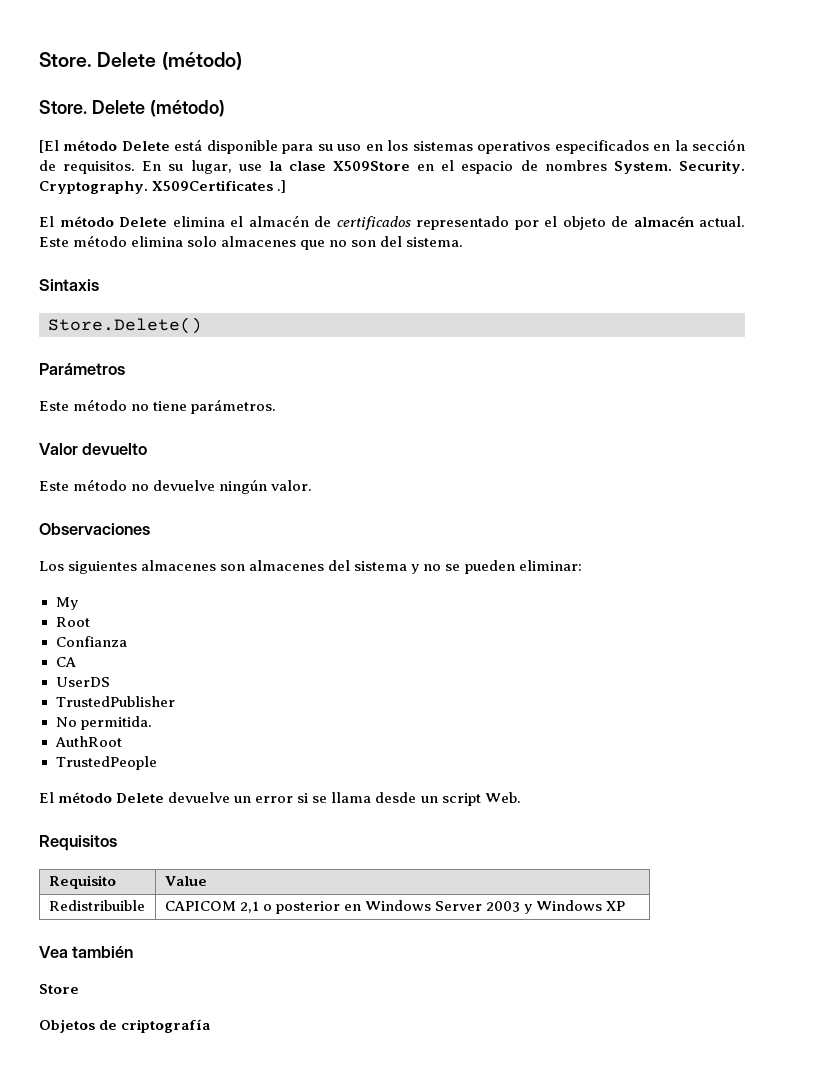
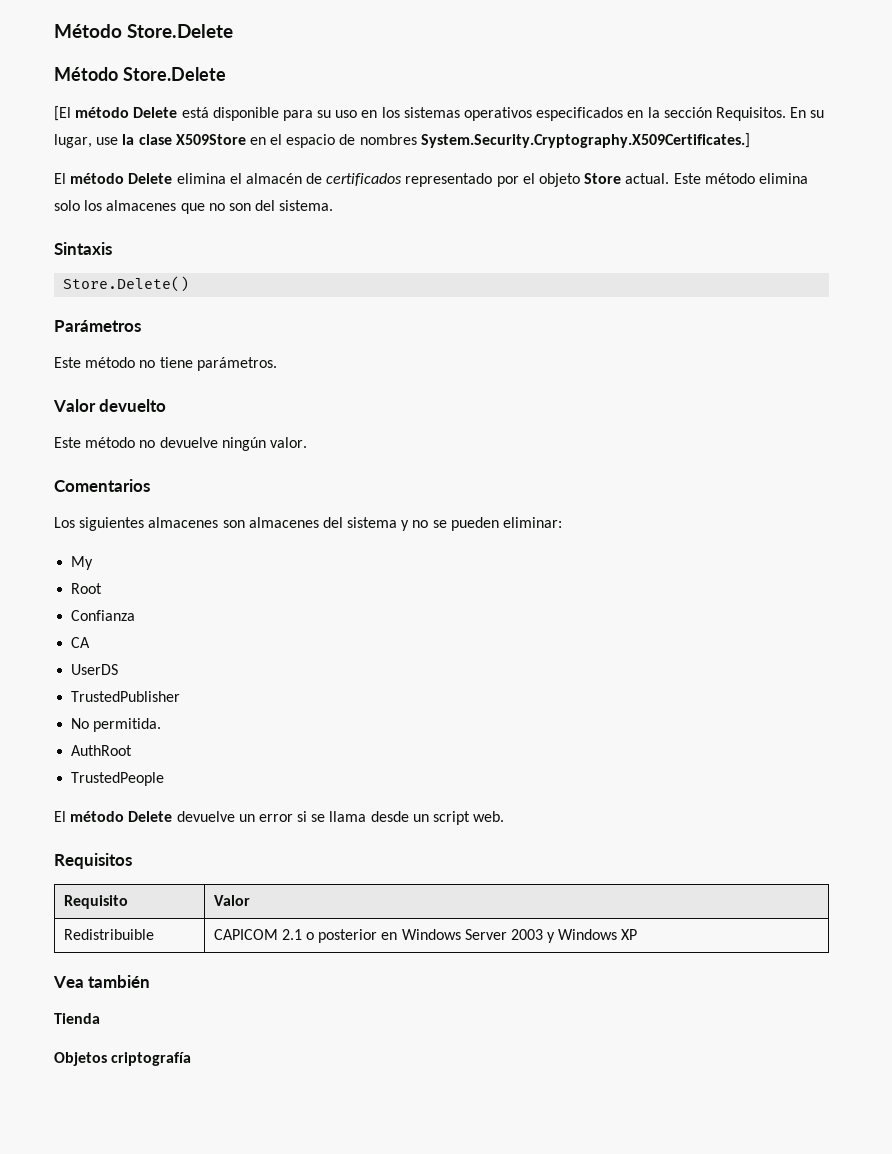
[39,52,242,70] [39,100,225,117] Store. Delete (método) // Store. Delete (método) -> [54,24,234,38] [54,67,226,81] Método Store.Delete // Método Store.Delete
[39,160,136,174] de requisitos. -> [715,107,786,121] Requisitos.
[613,160,745,174] [39,180,287,194] System. Security. Cryptography. X509Certificates .] -> [420,133,750,148] System.Security.Cryptography.X509Certificates.]
[611,216,694,227] de almacén -> [584,173,622,184] Store
(218, 241) none -> [84,200,103,211] los
[39,523,150,535] Observaciones -> [54,479,150,492] Comentarios
[484,792,521,803] Web. -> [473,811,505,822] web.
[164,876,207,886] Value -> [213,895,250,906] Valor
[240,901,260,913] 2,1 -> [281,929,302,940] 2.1
[39,984,79,994] Store -> [54,1013,100,1024] Tienda
[99,1020,118,1030] de -> (107, 1059) none

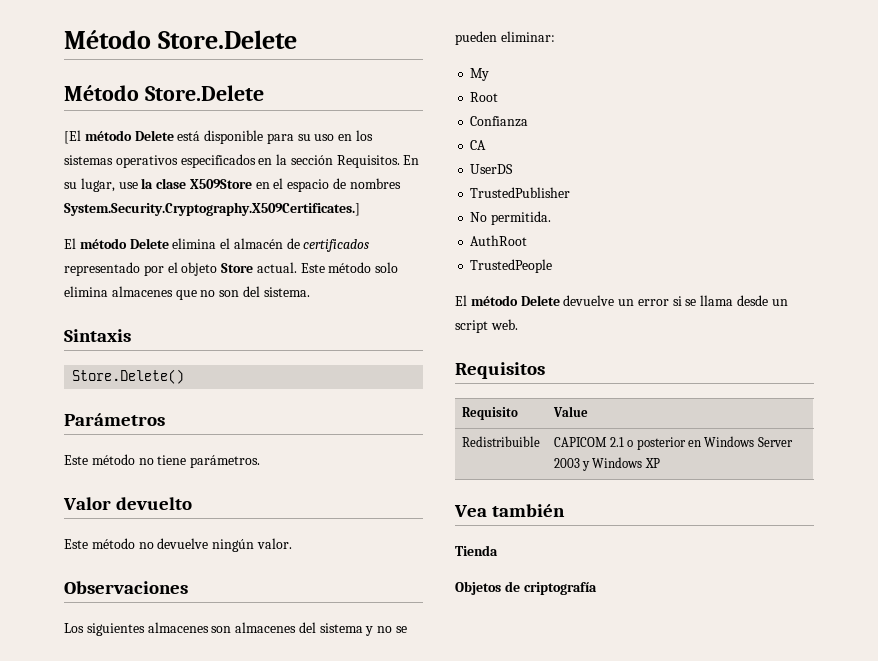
[758,173,808,184] [54,200,103,211] elimina solo los -> [375,262,399,273] [64,286,108,297] solo elimina
[54,479,150,492] Comentarios -> [64,581,188,594] Observaciones
[213,895,250,906] Valor -> [552,406,588,417] Value
(107, 1059) none -> [504,581,520,592] de

